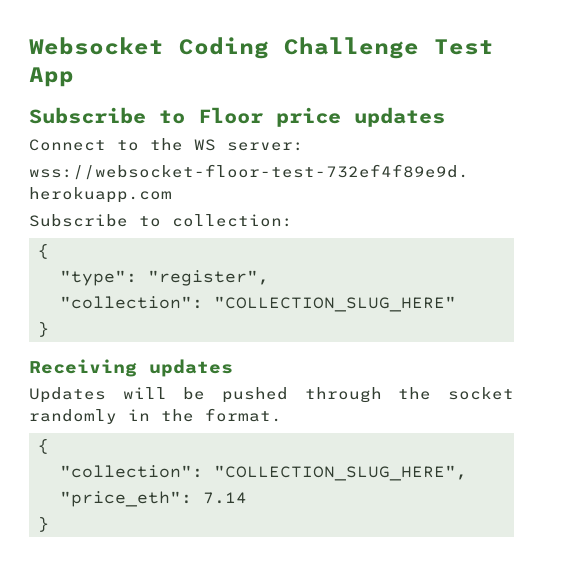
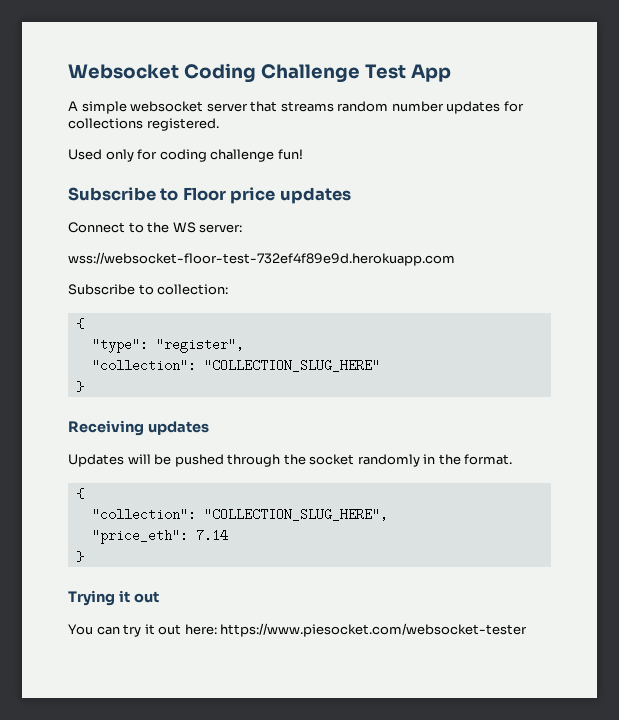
(74, 77) none -> [68,101,524,114] [68,118,219,131] [68,149,303,162] // A simple websocket server that streams random number updates for collections registered. // Used only for coding challenge fun!
(49, 524) none -> [68,590,159,606] [68,623,528,637] // Trying it out // You can try it out here: https://www.piesocket.com/websocket-tester

